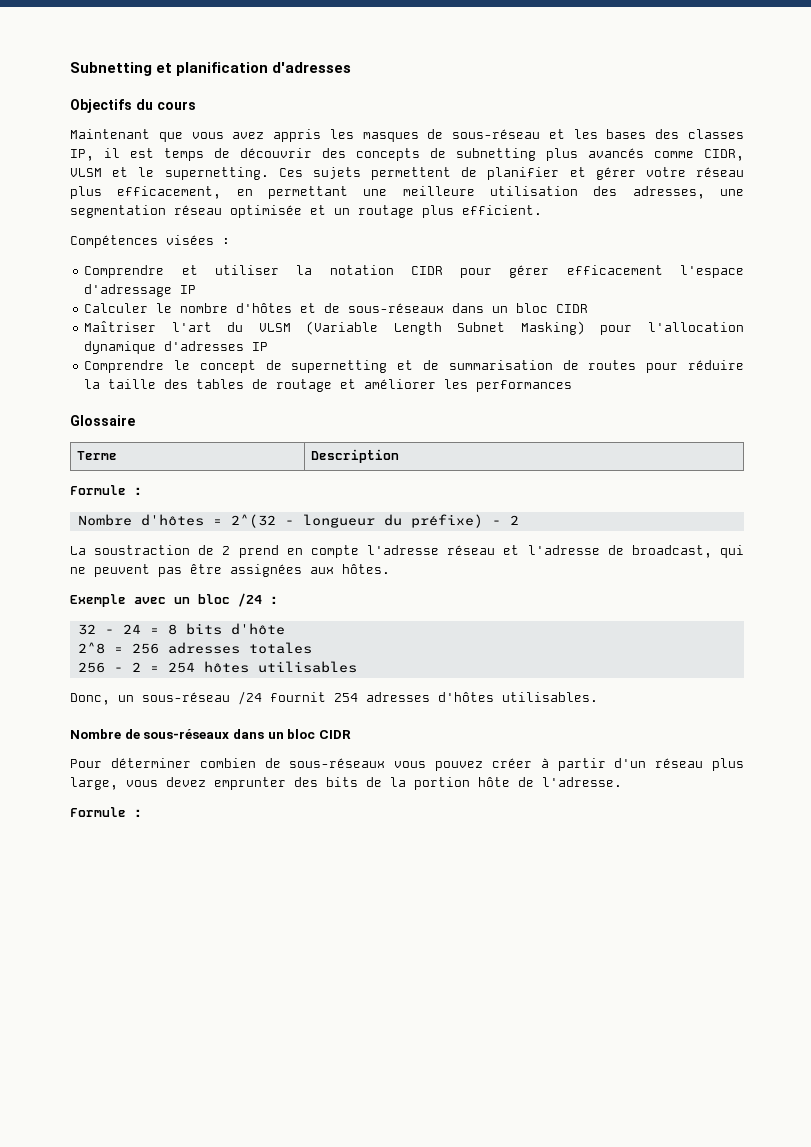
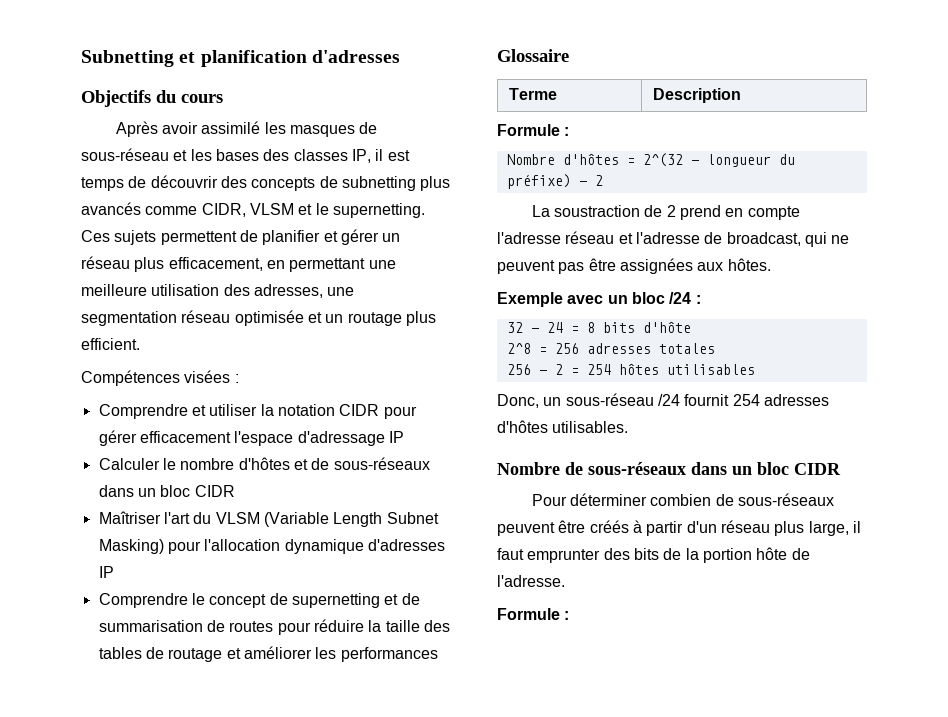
[70,129,322,142] Maintenant que vous avez appris -> [115,121,261,137] Après avoir assimilé
[645,167,686,177] votre -> [382,233,401,242] un
[394,758,532,771] vous pouvez créer -> [497,520,629,536] peuvent être créés
[126,777,206,787] vous devez -> [852,521,861,533] [497,548,524,560] il faut

